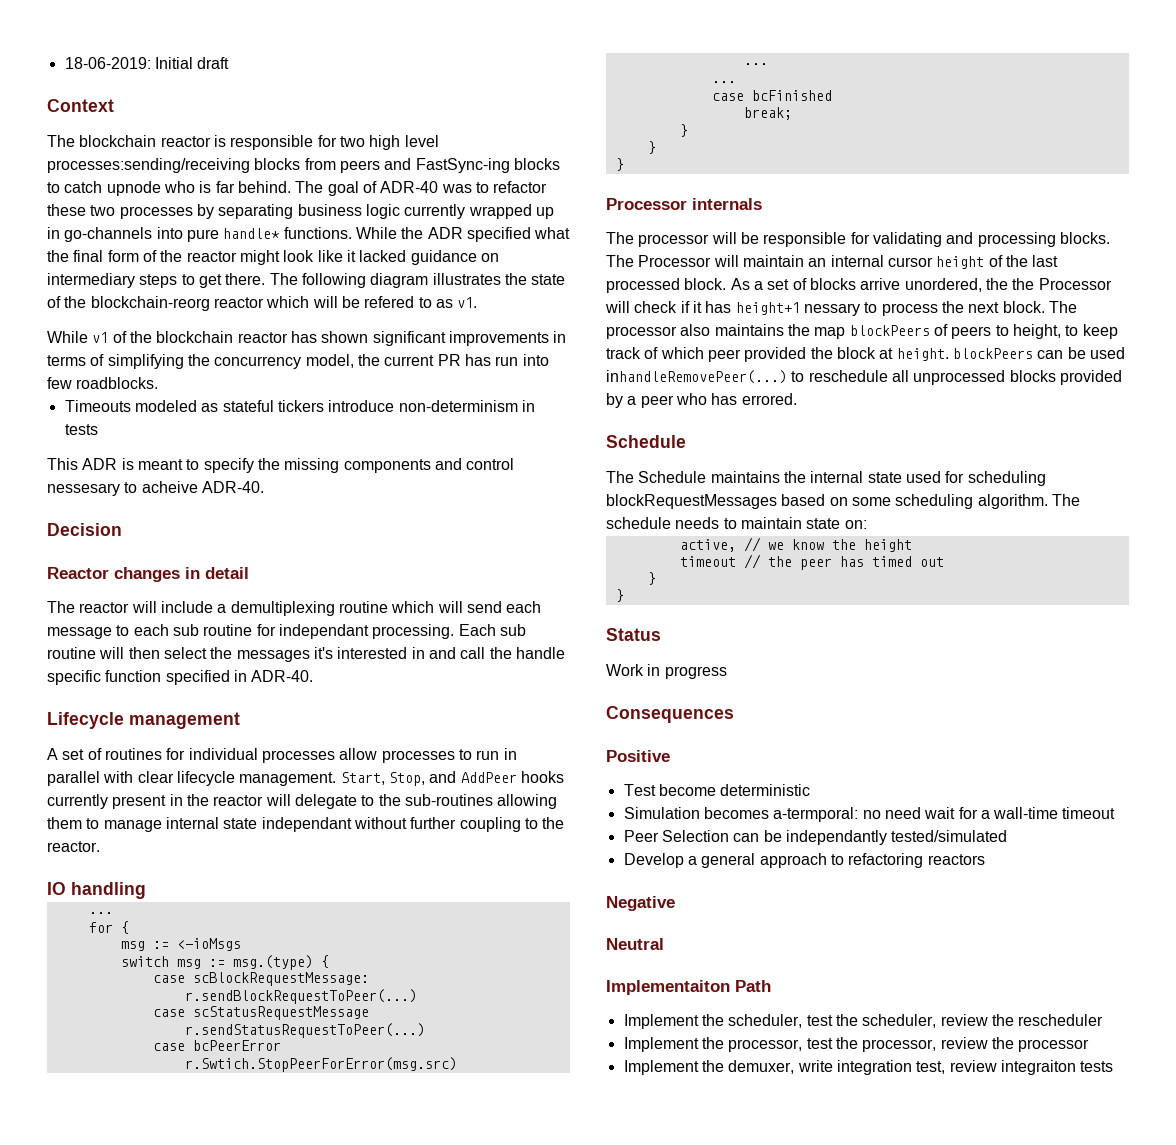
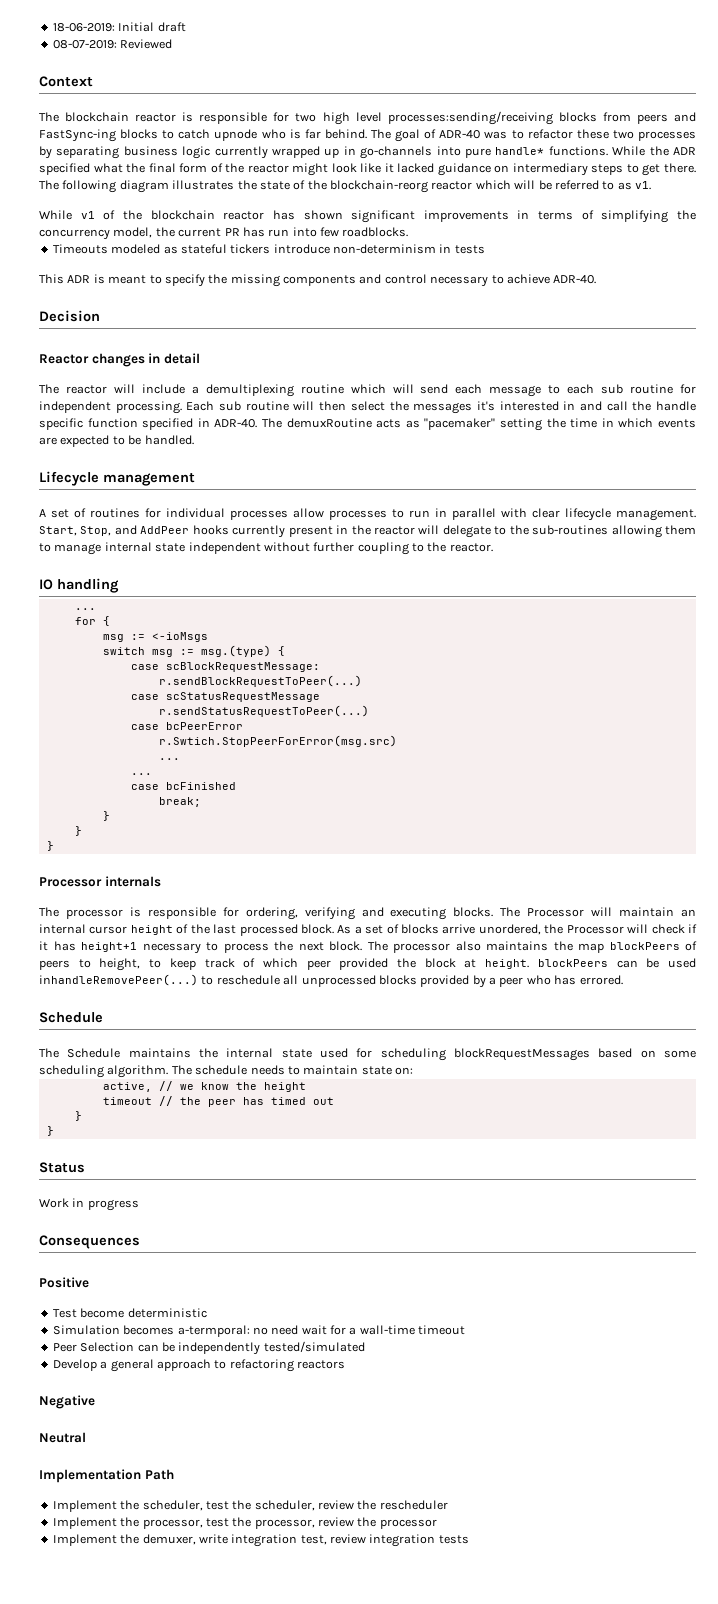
(230, 63) none -> [52,39,173,49] // 08-07-2019: Reviewed
[364,296,415,308] refered -> [554,180,599,190] referred
[47,481,198,496] nessesary to acheive -> [430,274,550,287] necessary to achieve
[278,624,369,639] independant -> [39,401,111,413] independent
(314, 676) none -> [262,418,697,431] [39,435,194,447] The demuxRoutine acts as "pacemaker" setting the time in which events are expected to be handled.
[261,817,352,832] independant -> [188,542,261,554] independent
[711,232,1056,247] will be responsible for validating and processing -> [129,907,447,920] is responsible for ordering, verifying and executing
[1012,278,1035,290] the -> (564, 929) none
[803,303,860,316] nessary -> [142,943,201,954] necessary
[785,830,887,845] independantly -> [178,1342,261,1355] independently
[606,980,730,995] Implementaiton -> [39,1469,141,1483] Implementation
[1000,1060,1076,1075] integraiton -> [369,1534,436,1547] integration

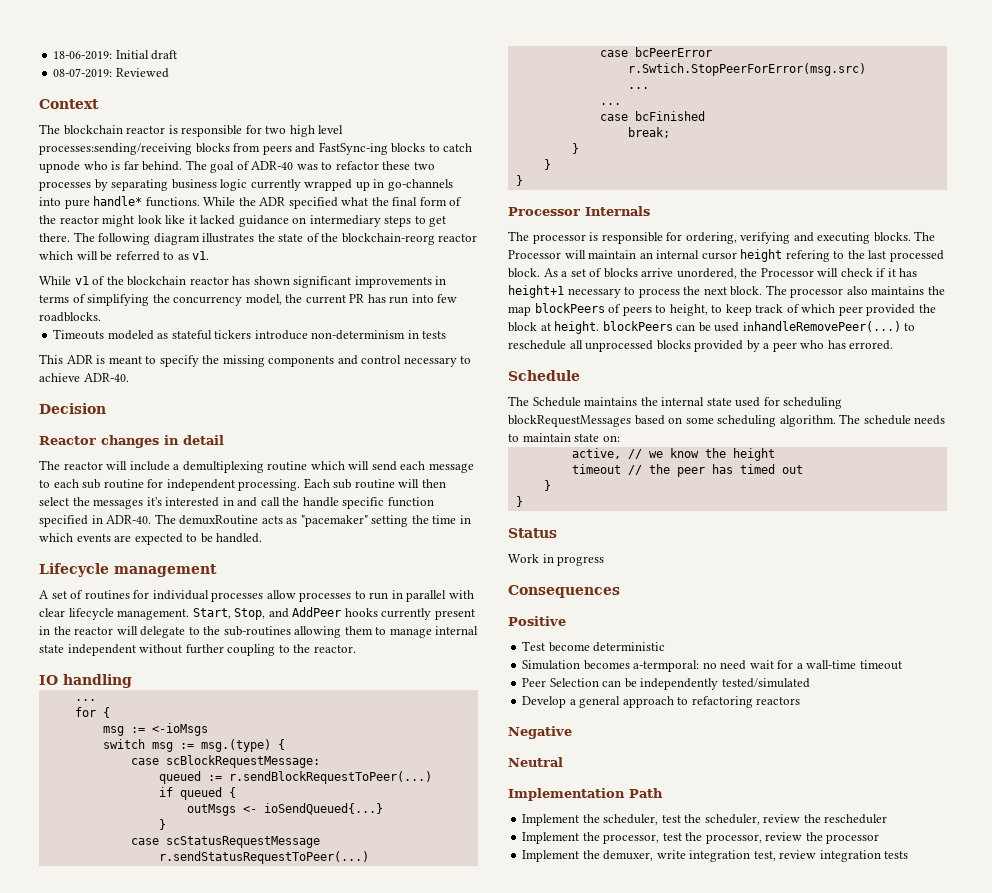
(320, 667) none -> [158,771,222,784] queued :=
(362, 681) none -> [158,787,236,800] [186,803,383,816] [158,819,166,830] // if queued { // outMsgs <- ioSendQueued{...} // }
[104,876,161,887] internals -> [585,206,650,216] Internals
[176,924,189,934] of -> [785,250,845,262] refering to

